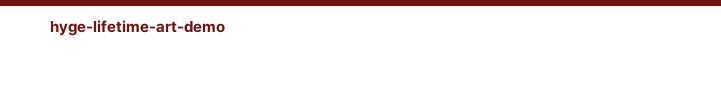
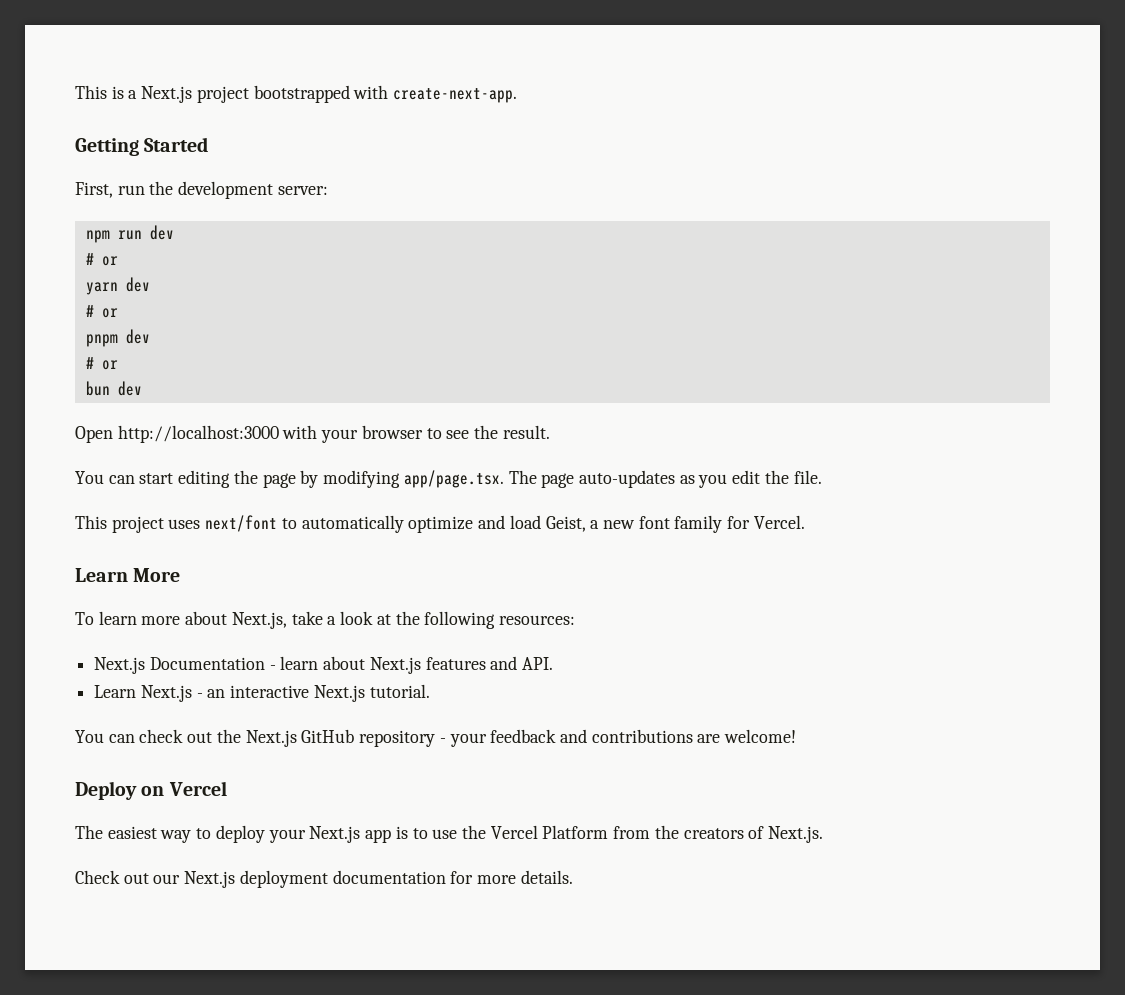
[50,20,225,36] hyge-lifetime-art-demo -> [75,85,518,103] [75,137,209,156] [75,181,328,199] [85,225,174,243] [85,253,118,266] [85,277,150,295] [85,305,118,318] [85,329,150,347] [85,357,118,370] [85,381,142,396] [75,425,550,443] [75,470,822,488] [75,515,805,533] [75,568,181,582] [75,611,575,629] [94,656,554,674] [94,684,430,702] [75,729,797,747] [75,781,227,800] [75,825,824,843] [75,870,573,888] This is a Next.js project bootstrapped with create-next-app. // Getting Started // First, run the development server: // npm run dev // # or // yarn dev // # or // pnpm dev // # or // bun dev // Open http://localhost:3000 with your browser to see the result. // You can start editing the page by modifying app/page.tsx. The page auto-updates as you edit the file. // This project uses next/font to automatically optimize and load Geist, a new font family for Vercel. // Learn More // To learn more about Next.js, take a look at the following resources: // Next.js Documentation - learn about Next.js features and API. // Learn Next.js - an interactive Next.js tutorial. // You can check out the Next.js GitHub repository - your feedback and contributions are welcome! // Deploy on Vercel // The easiest way to deploy your Next.js app is to use the Vercel Platform from the creators of Next.js. // Check out our Next.js deployment documentation for more details.

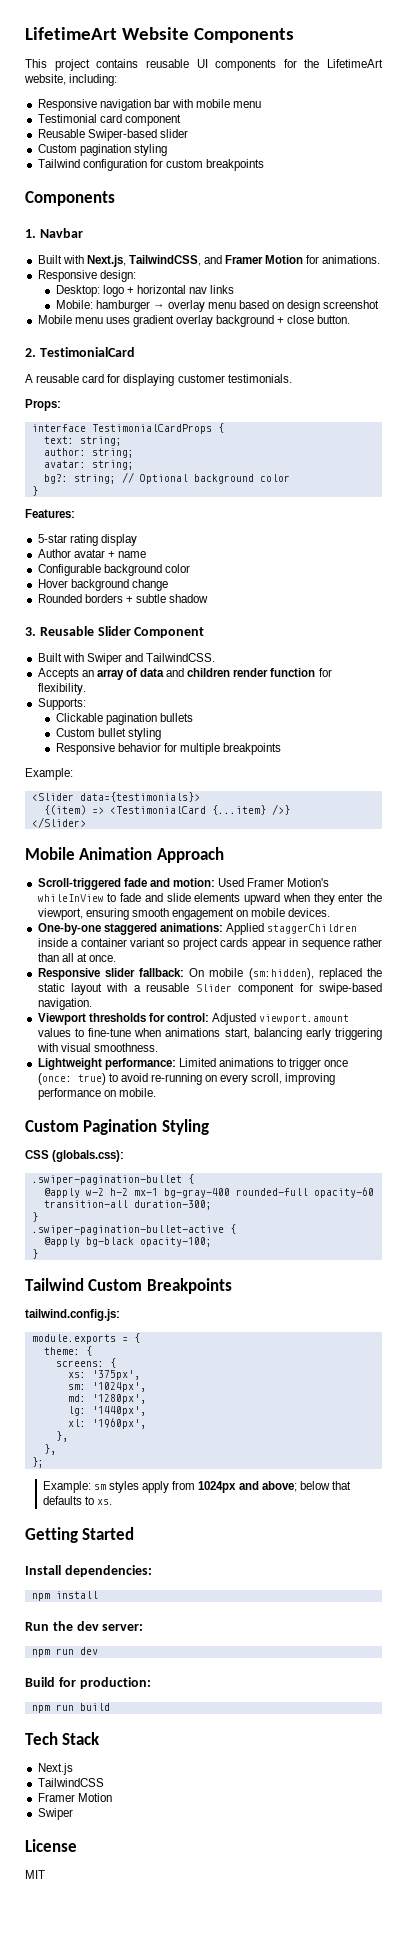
[75,85,518,103] [75,137,209,156] [75,181,328,199] [85,225,174,243] [85,253,118,266] [85,277,150,295] [85,305,118,318] [85,329,150,347] [85,357,118,370] [85,381,142,396] [75,425,550,443] [75,470,822,488] [75,515,805,533] [75,568,181,582] [75,611,575,629] [94,656,554,674] [94,684,430,702] [75,729,797,747] [75,781,227,800] [75,825,824,843] [75,870,573,888] This is a Next.js project bootstrapped with create-next-app. // Getting Started // First, run the development server: // npm run dev // # or // yarn dev // # or // pnpm dev // # or // bun dev // Open http://localhost:3000 with your browser to see the result. // You can start editing the page by modifying app/page.tsx. The page auto-updates as you edit the file. // This project uses next/font to automatically optimize and load Geist, a new font family for Vercel. // Learn More // To learn more about Next.js, take a look at the following resources: // Next.js Documentation - learn about Next.js features and API. // Learn Next.js - an interactive Next.js tutorial. // You can check out the Next.js GitHub repository - your feedback and contributions are welcome! // Deploy on Vercel // The easiest way to deploy your Next.js app is to use the Vercel Platform from the creators of Next.js. // Check out our Next.js deployment documentation for more details. -> [25,27,295,43] [25,59,383,71] [24,74,118,86] [37,99,262,111] [37,114,181,126] [37,129,188,141] [37,144,167,156] [37,159,265,171] [25,191,115,206] [25,228,83,238] [37,255,381,267] [37,270,136,282] [55,285,235,297] [55,300,380,312] [37,315,351,327] [25,347,135,357] [25,374,292,386] [25,399,61,411] [31,423,224,434] [43,436,122,446] [43,448,134,458] [43,460,134,470] [43,472,290,484] [31,486,38,496] [25,509,75,518] [37,534,137,546] [37,549,146,558] [37,564,190,576] [37,579,168,591] [37,594,209,603] [25,626,205,638] [37,653,216,665] [37,668,332,680] [37,683,86,695] [37,698,86,710] [55,713,193,725] [55,728,161,740] [55,743,282,755] [25,768,73,780] [31,792,200,802] [43,804,290,815] [31,817,86,828] [25,847,224,863] [37,878,330,890] [37,893,383,905] [37,908,331,920] [37,923,358,935] [37,938,383,950] [37,953,116,962] [37,968,382,980] [37,983,382,995] [37,998,92,1010] [37,1013,350,1025] [37,1028,382,1040] [36,1043,158,1052] [37,1058,349,1070] [37,1073,336,1085] [37,1088,156,1100] [25,1119,209,1135] [25,1150,125,1162] [31,1174,194,1185] [43,1187,374,1198] [43,1200,212,1210] [31,1212,38,1222] [31,1224,236,1235] [43,1237,212,1247] [31,1249,38,1259] [25,1278,232,1294] [25,1309,120,1321] [31,1333,140,1344] [43,1346,92,1356] [55,1358,116,1368] [67,1370,140,1380] [67,1382,146,1392] [67,1394,146,1404] [67,1406,146,1416] [67,1418,146,1429] [55,1431,68,1442] [43,1444,56,1455] [31,1457,44,1468] [42,1481,351,1493] [42,1496,113,1505] [25,1527,135,1543] [25,1565,152,1577] [31,1591,98,1601] [25,1621,144,1631] [31,1647,98,1657] [25,1677,151,1689] [31,1703,110,1713] [25,1732,101,1745] [37,1763,73,1775] [37,1778,104,1787] [37,1793,112,1802] [37,1808,73,1820] [25,1839,77,1852] [25,1870,45,1879] LifetimeArt Website Components // This project contains reusable UI components for the LifetimeArt website, including: // Responsive navigation bar with mobile menu // Testimonial card component // Reusable Swiper-based slider // Custom pagination styling // Tailwind configuration for custom breakpoints // Components // 1. Navbar // Built with Next.js, TailwindCSS, and Framer Motion for animations. // Responsive design: // Desktop: logo + horizontal nav links // Mobile: hamburger → overlay menu based on design screenshot // Mobile menu uses gradient overlay background + close button. // 2. TestimonialCard // A reusable card for displaying customer testimonials. // Props: // interface TestimonialCardProps { // text: string; // author: string; // avatar: string; // bg?: string; // Optional background color // } // Features: // 5-star rating display // Author avatar + name // Configurable background color // Hover background change // Rounded borders + subtle shadow // 3. Reusable Slider Component // Built with Swiper and TailwindCSS. // Accepts an array of data and children render function for flexibility. // Supports: // Clickable pagination bullets // Custom bullet styling // Responsive behavior for multiple breakpoints // Example: // <Slider data={testimonials}> // {(item) => <TestimonialCard {...item} />} // </Slider> // Mobile Animation Approach // Scroll-triggered fade and motion: Used Framer Motion's whileInView to fade and slide elements upward when they enter the viewport, ensuring smooth engagement on mobile devices. // One-by-one staggered animations: Applied staggerChildren inside a container variant so project cards appear in sequence rather than all at once. // Responsive slider fallback: On mobile (sm:hidden), replaced the static layout with a reusable Slider component for swipe-based navigation. // Viewport thresholds for control: Adjusted viewport.amount values to fine-tune when animations start, balancing early triggering with visual smoothness. // Lightweight performance: Limited animations to trigger once (once: true) to avoid re-running on every scroll, improving performance on mobile. // Custom Pagination Styling // CSS (globals.css): // .swiper-pagination-bullet { // @apply w-2 h-2 mx-1 bg-gray-400 rounded-full opacity-60 transition-all duration-300; // } // .swiper-pagination-bullet-active { // @apply bg-black opacity-100; // } // Tailwind Custom Breakpoints // tailwind.config.js: // module.exports = { // theme: { // screens: { // xs: '375px', // sm: '1024px', // md: '1280px', // lg: '1440px', // xl: '1960px', // }, // }, // }; // Example: sm styles apply from 1024px and above; below that defaults to xs. // Getting Started // Install dependencies: // npm install // Run the dev server: // npm run dev // Build for production: // npm run build // Tech Stack // Next.js // TailwindCSS // Framer Motion // Swiper // License // MIT

